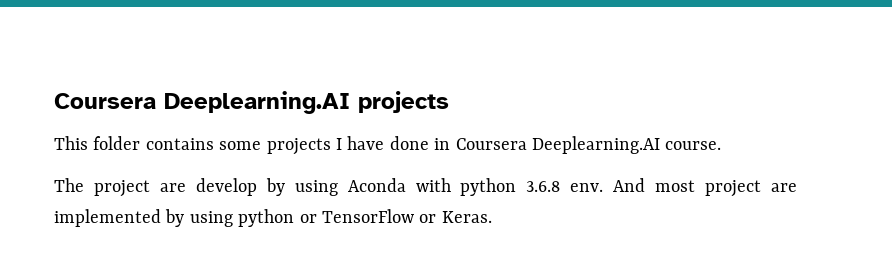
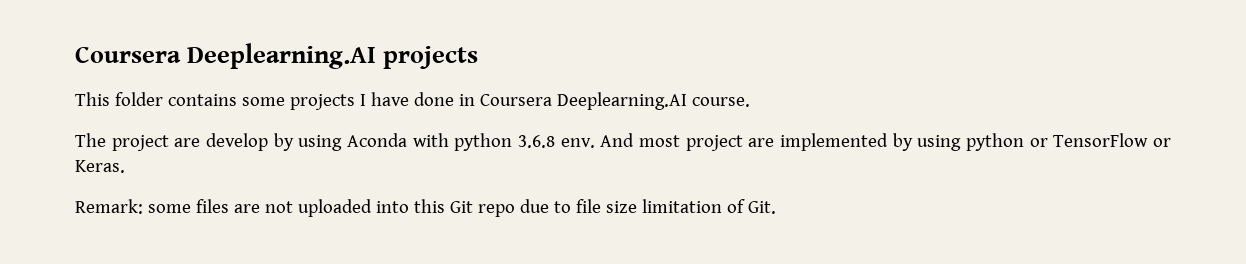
(492, 217) none -> [75,199,776,217] // Remark: some files are not uploaded into this Git repo due to file size limitation of Git.

